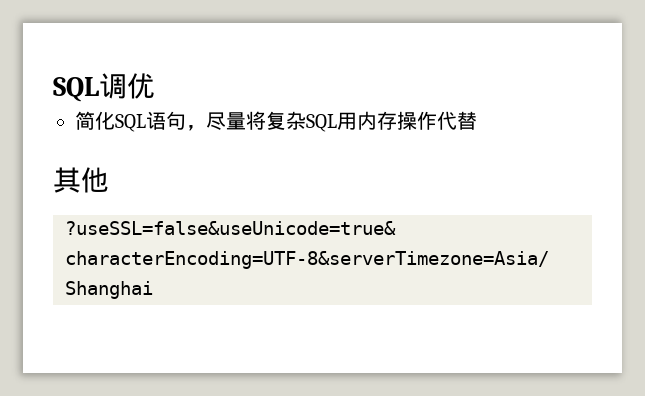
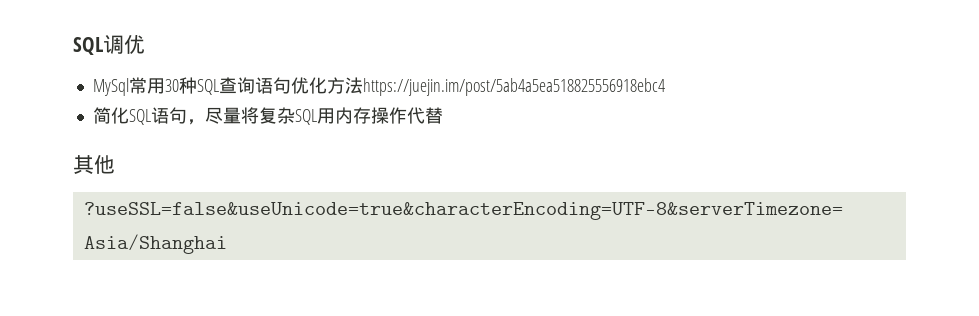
(155, 86) none -> [92,77,665,96] // MySql常用30种SQL查询语句优化方法https://juejin.im/post/5ab4a5ea518825556918ebc4

